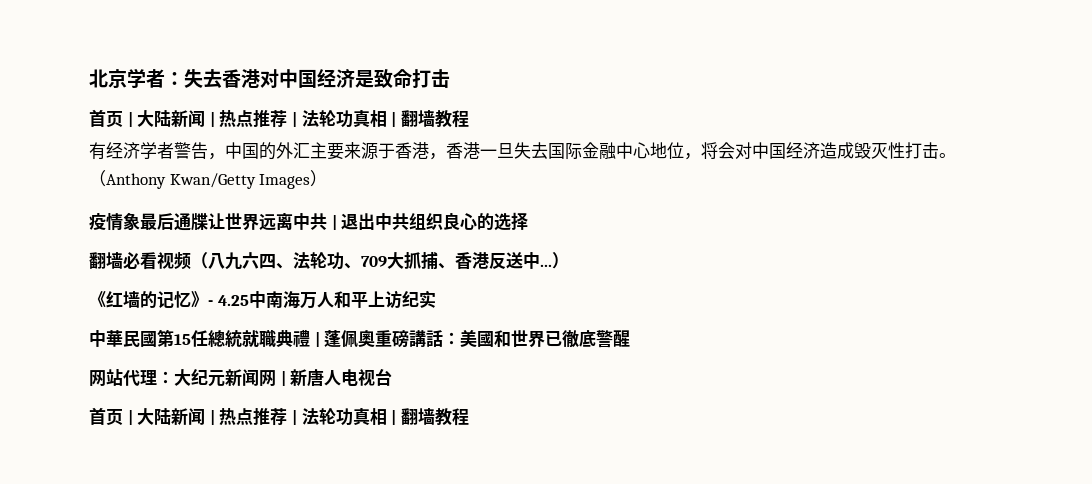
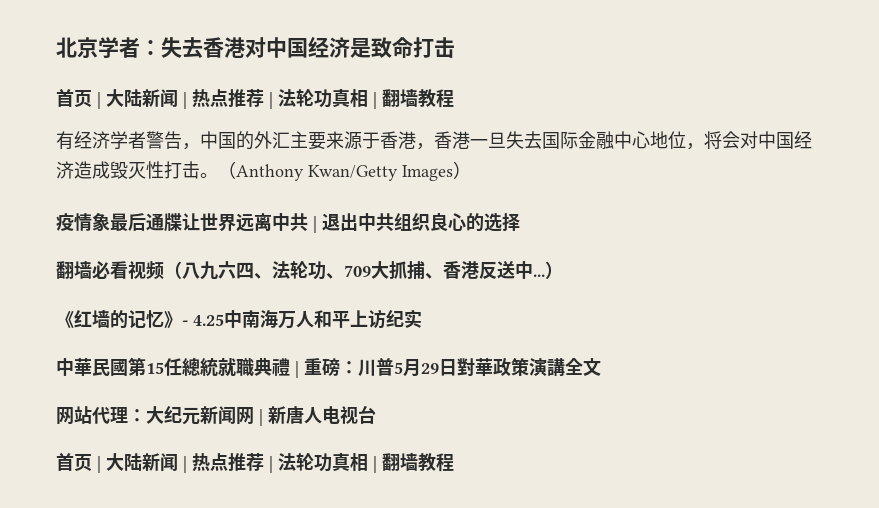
[324,329,631,348] 蓬佩奧重磅講話：美國和世界已徹底警醒 -> [304,358,601,377] 重磅：川普5月29日對華政策演講全文

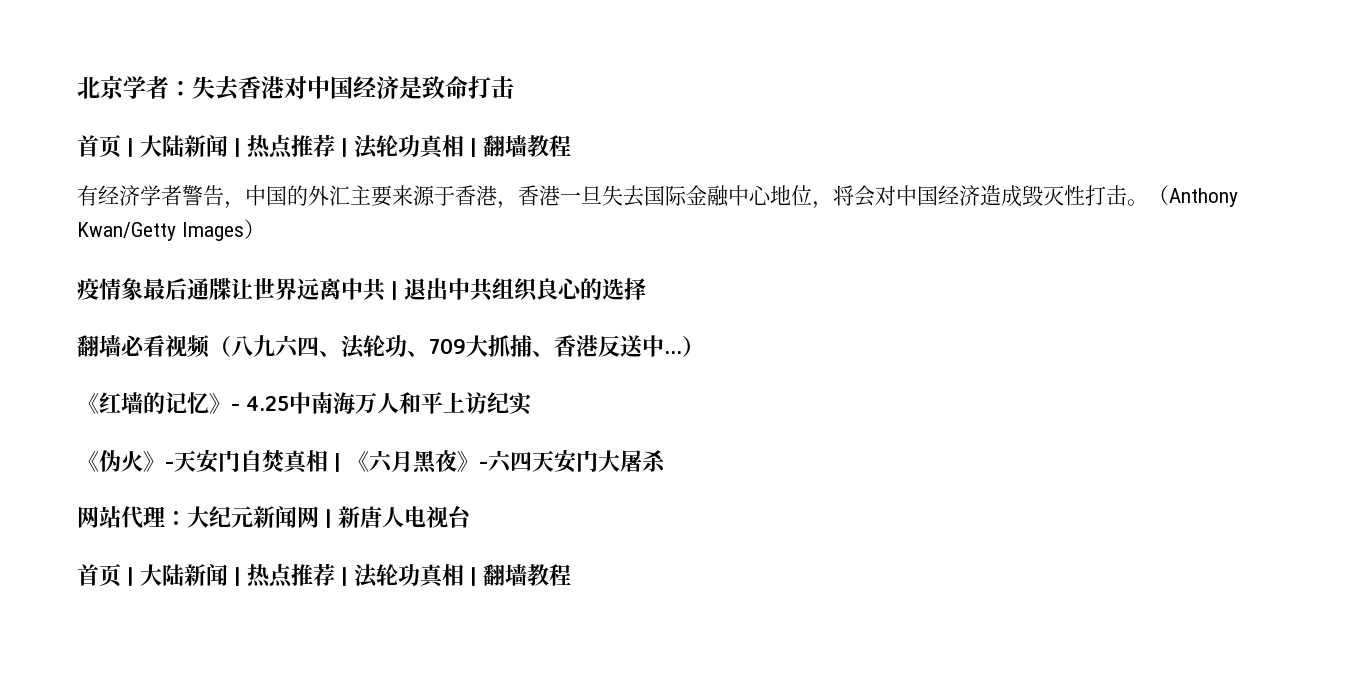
[56,357,601,378] 中華民國第15任總統就職典禮 | 重磅：川普5月29日對華政策演講全文 -> [77,449,666,474] 《伪火》-天安门自焚真相 | 《六月黑夜》-六四天安门大屠杀

